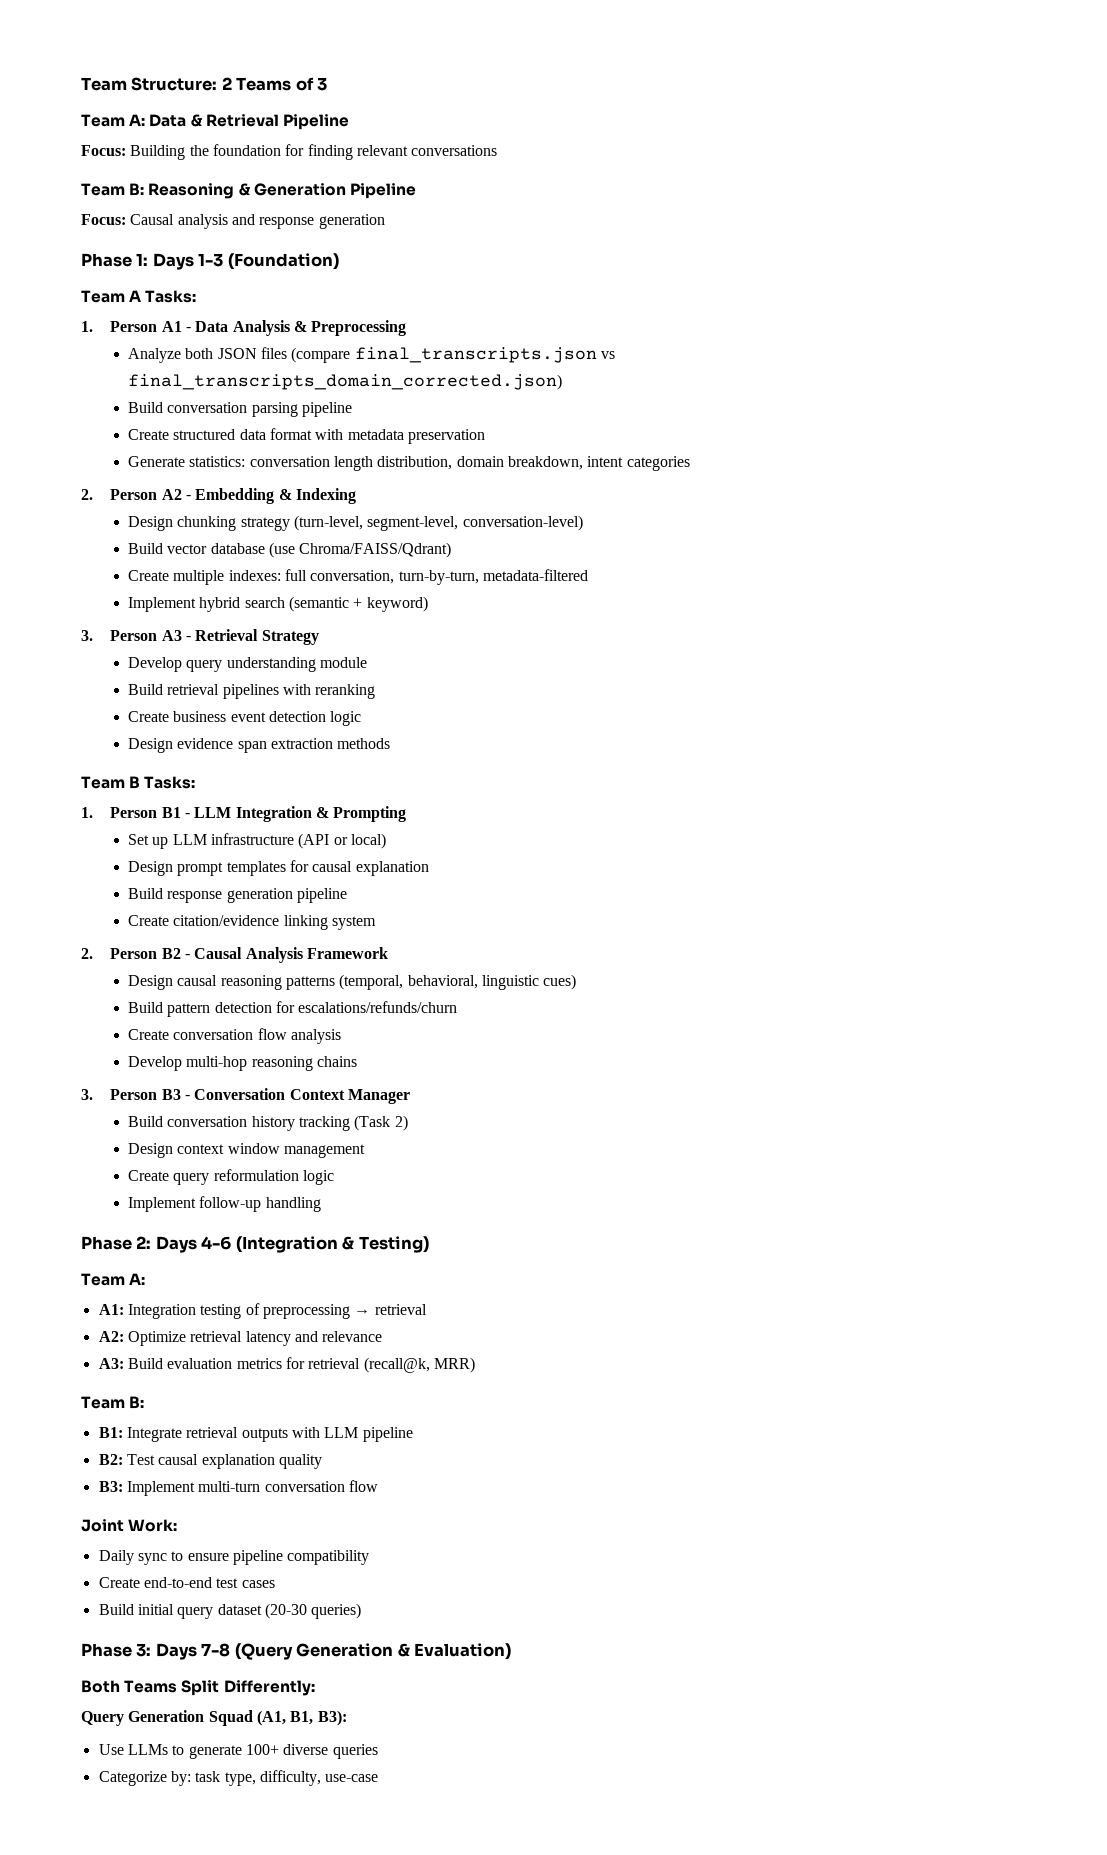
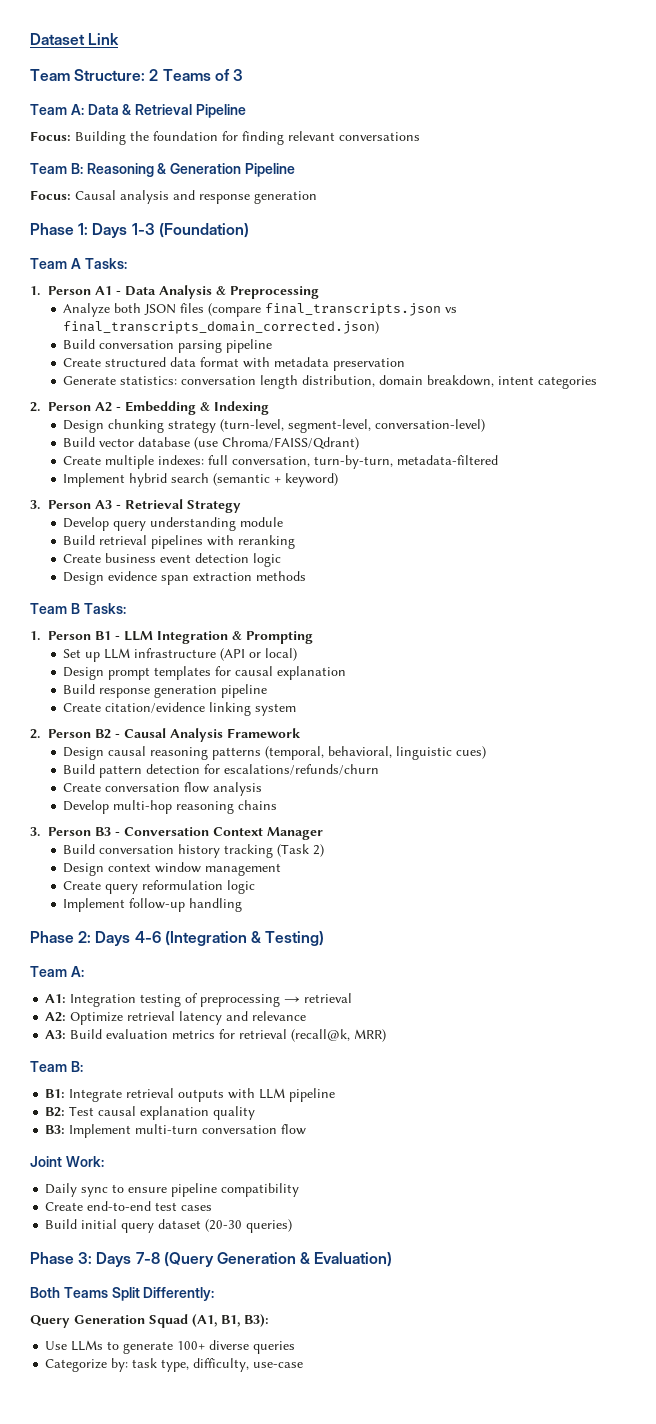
(81, 84) none -> [30,33,120,45] Dataset Link //

